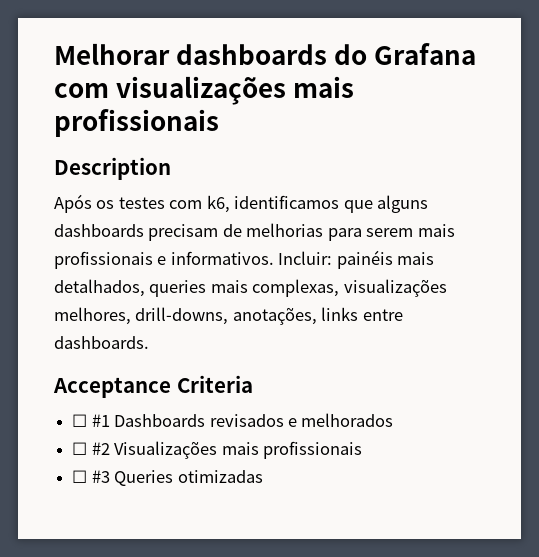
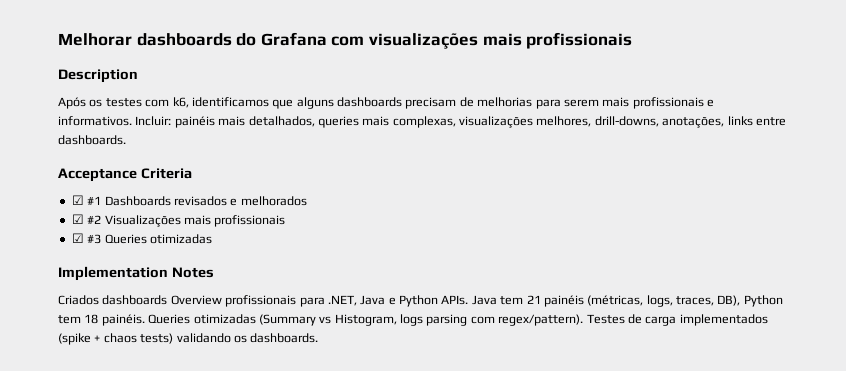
[72,414,88,427] ☐ -> [71,195,84,205] ☑
[72,442,88,455] ☐ -> [71,214,84,224] ☑
[72,470,88,483] ☐ -> [71,233,84,243] ☑
(263, 476) none -> [58,266,214,281] [58,295,783,307] [58,314,768,326] [58,333,319,345] // Implementation Notes // Criados dashboards Overview profissionais para .NET, Java e Python APIs. Java tem 21 painéis (métricas, logs, traces, DB), Python tem 18 painéis. Queries otimizadas (Summary vs Histogram, logs parsing com regex/pattern). Testes de carga implementados (spike + chaos tests) validando os dashboards.

